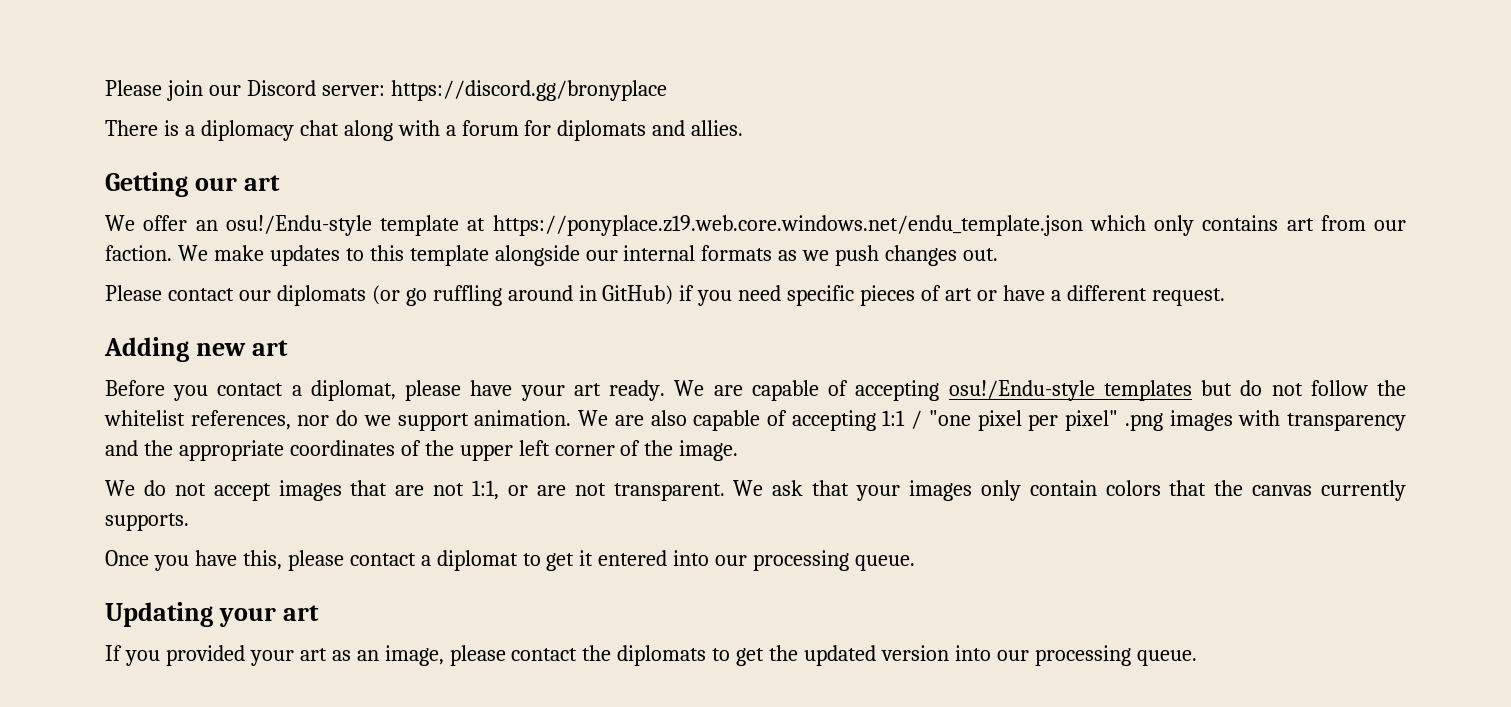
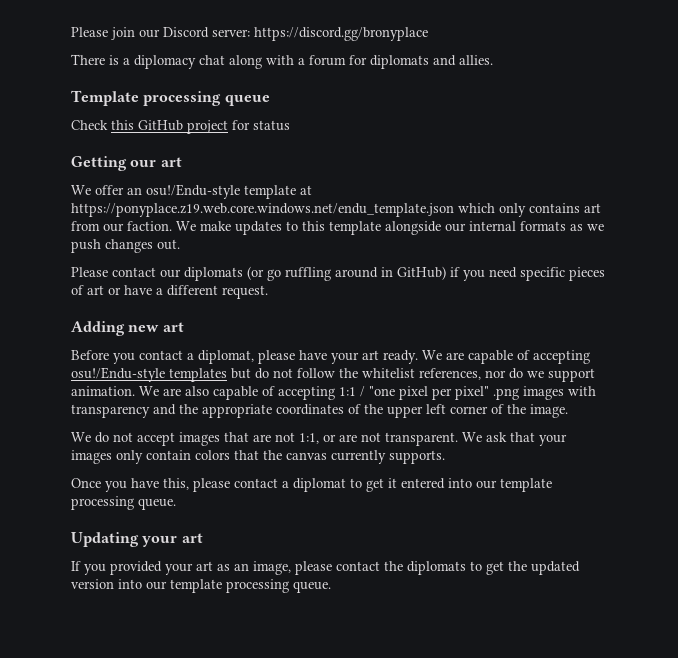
(744, 128) none -> [71,90,270,106] [71,120,290,134] // Template processing queue // Check this GitHub project for status
(748, 560) none -> [500,478,552,492] template
(1029, 655) none -> [170,579,222,593] template

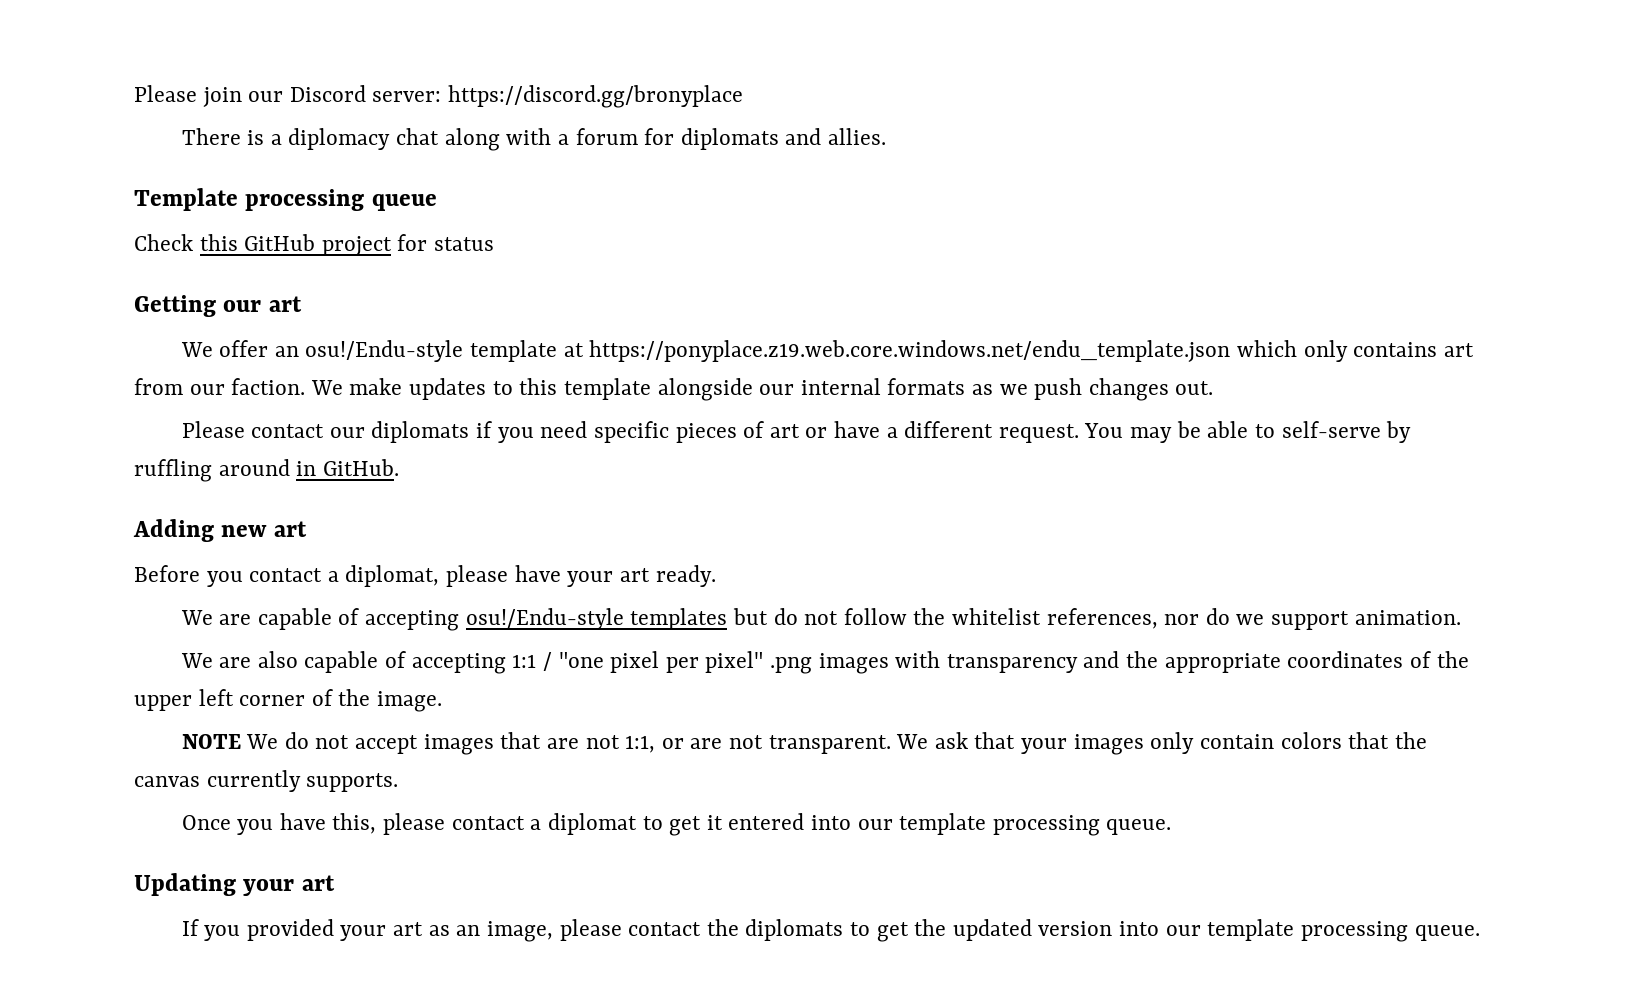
[247,266,446,281] (or go ruffling around in GitHub) -> (470, 432) none
(268, 292) none -> [1084,421,1412,443] [134,459,399,482] You may be able to self-serve by ruffling around in GitHub.
(418, 357) none -> (716, 576) //
(135, 391) none -> (1461, 617) //
(568, 411) none -> [181,734,241,749] NOTE

